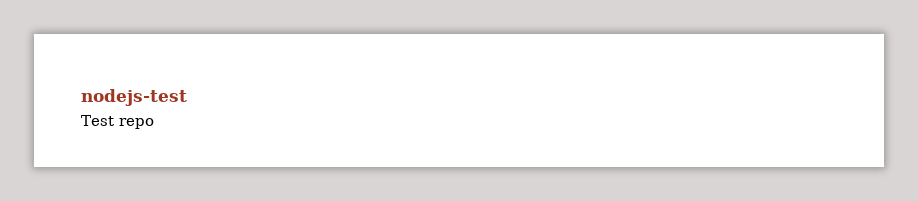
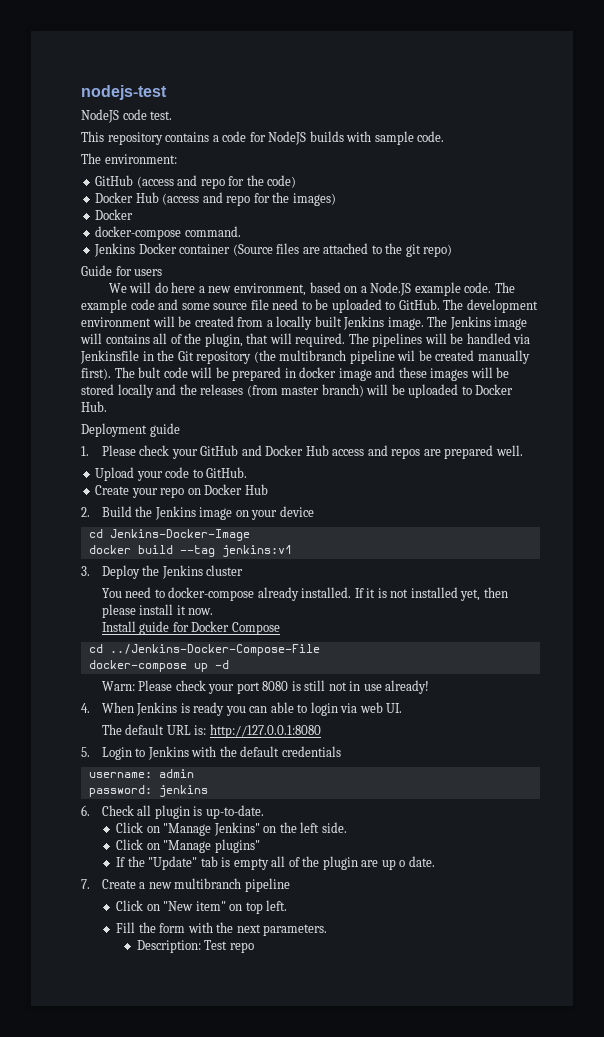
(187, 97) none -> [81,109,173,123] [81,131,445,145] [81,153,177,164] [95,175,297,189] [95,192,336,206] [95,209,134,220] [95,226,241,240] [94,243,453,257] [81,265,163,276] [108,282,515,296] [81,299,538,313] [81,316,528,330] [80,333,531,347] [80,350,530,364] [81,367,510,381] [81,384,514,398] [81,401,107,412] [81,423,180,437] [81,445,523,459] [95,467,248,481] [95,484,268,498] [81,506,314,520] [88,529,250,541] [88,545,292,557] [81,565,244,579] [101,587,508,601] [101,604,214,618] [101,621,280,635] [88,644,320,656] [88,660,229,672] [101,680,430,694] [81,702,403,716] [101,724,321,738] [81,746,341,760] [88,769,194,778] [88,785,208,797] [81,805,264,819] [116,822,347,836] [116,839,260,853] [116,856,435,870] [81,878,290,892] [116,900,288,914] [116,922,328,936] [136,940,201,953] NodeJS code test. // This repository contains a code for NodeJS builds with sample code. // The environment: // GitHub (access and repo for the code) // Docker Hub (access and repo for the images) // Docker // docker-compose command. // Jenkins Docker container (Source files are attached to the git repo) // Guide for users // We will do here a new environment, based on a Node.JS example code. The example code and some source file need to be uploaded to GitHub. The development environment will be created from a locally built Jenkins image. The Jenkins image will contains all of the plugin, that will required. The pipelines will be handled via Jenkinsfile in the Git repository (the multibranch pipeline wil be created manually first). The bult code will be prepared in docker image and these images will be stored locally and the releases (from master branch) will be uploaded to Docker Hub. // Deployment guide // 1. Please check your GitHub and Docker Hub access and repos are prepared well. // Upload your code to GitHub. // Create your repo on Docker Hub // 2. Build the Jenkins image on your device // cd Jenkins-Docker-Image // docker build --tag jenkins:v1 // 3. Deploy the Jenkins cluster // You need to docker-compose already installed. If it is not installed yet, then please install it now. // Install guide for Docker Compose // cd ../Jenkins-Docker-Compose-File // docker-compose up -d // Warn: Please check your port 8080 is still not in use already! // 4. When Jenkins is ready you can able to login via web UI. // The default URL is: http://127.0.0.1:8080 // 5. Login to Jenkins with the default credentials // username: admin // password: jenkins // 6. Check all plugin is up-to-date. // Click on "Manage Jenkins" on the left side. // Click on "Manage plugins" // If the "Update" tab is empty all of the plugin are up o date. // 7. Create a new multibranch pipeline // Click on "New item" on top left. // Fill the form with the next parameters. // Description:

